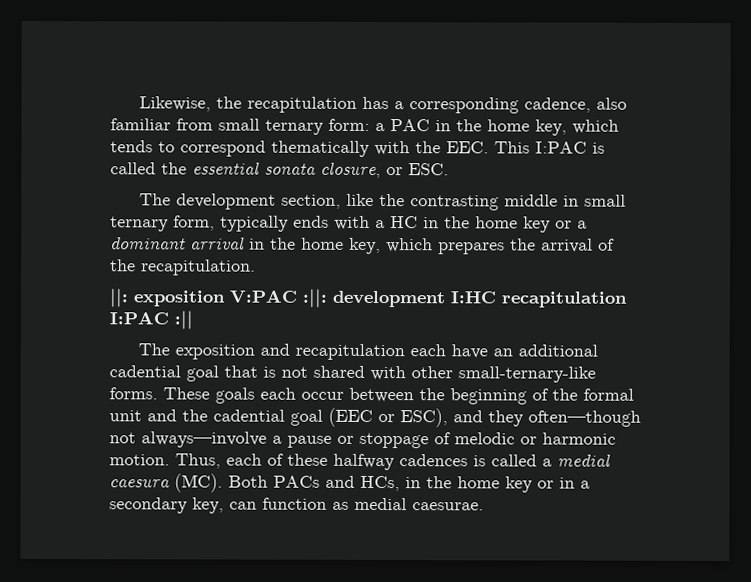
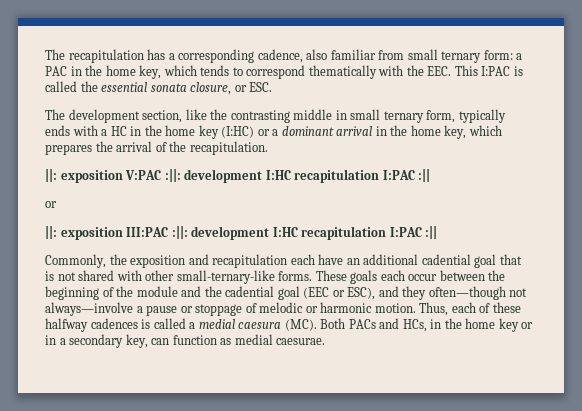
[139,96,243,112] Likewise, the -> [45,49,65,60] The
(551, 224) none -> [221,126,255,138] (I:HC)
[138,343,171,356] The -> [45,201,57,208] [45,226,438,240] [45,254,127,268] or // ||: exposition III:PAC :||: development I:HC recapitulation I:PAC :|| // Commonly, the
[583,388,634,401] [109,410,142,422] formal unit -> [136,286,178,297] module

